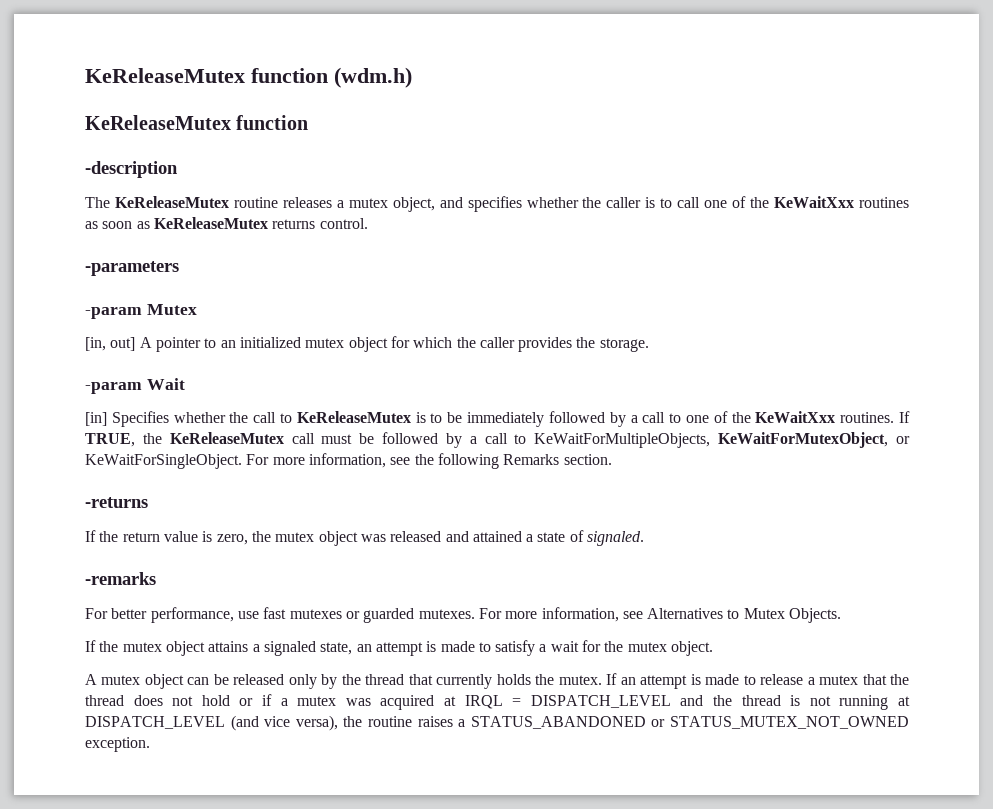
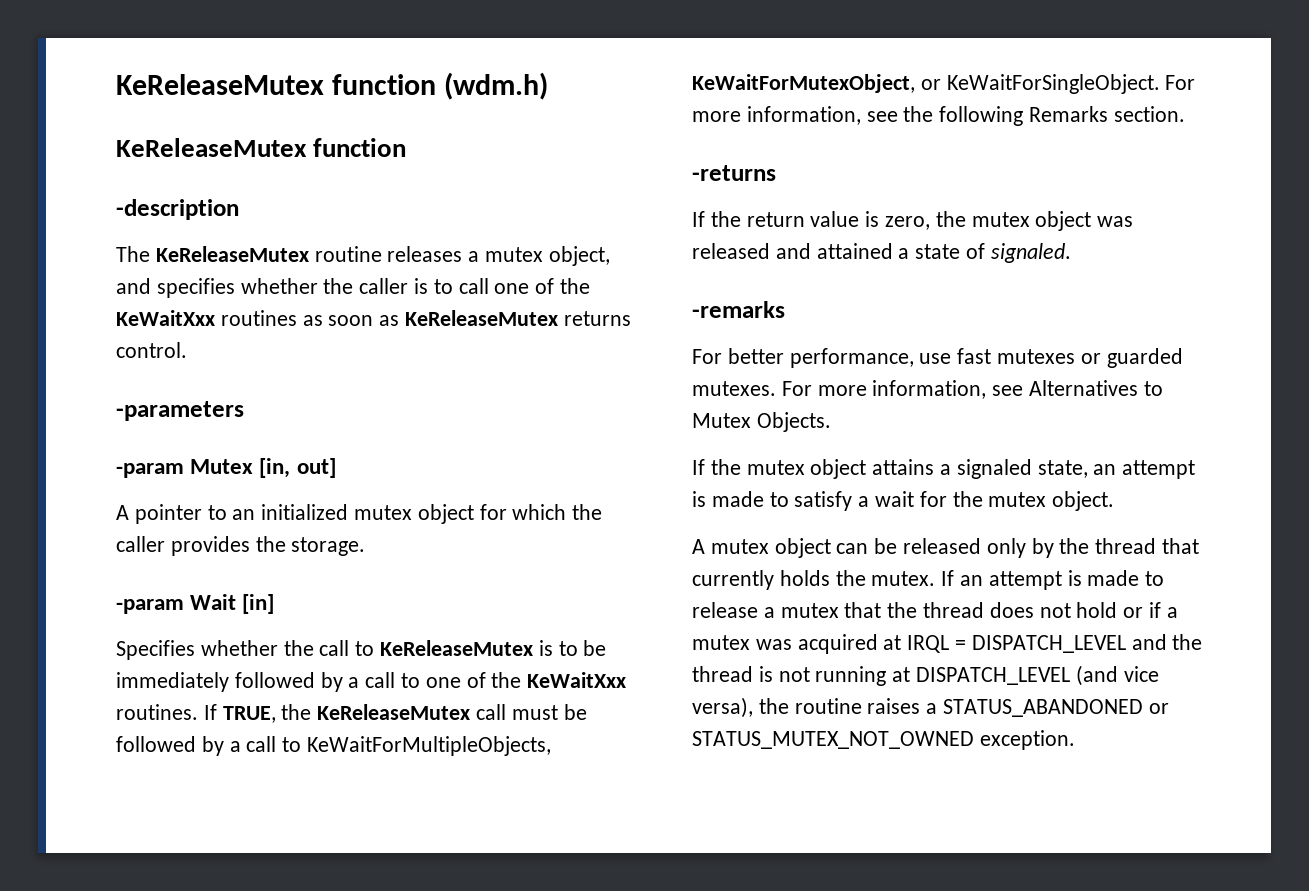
(197, 309) // -> (254, 466) none
(136, 344) none -> (336, 468) //
[85,412,107,426] // [in] -> [242,594,275,614] [in] //

